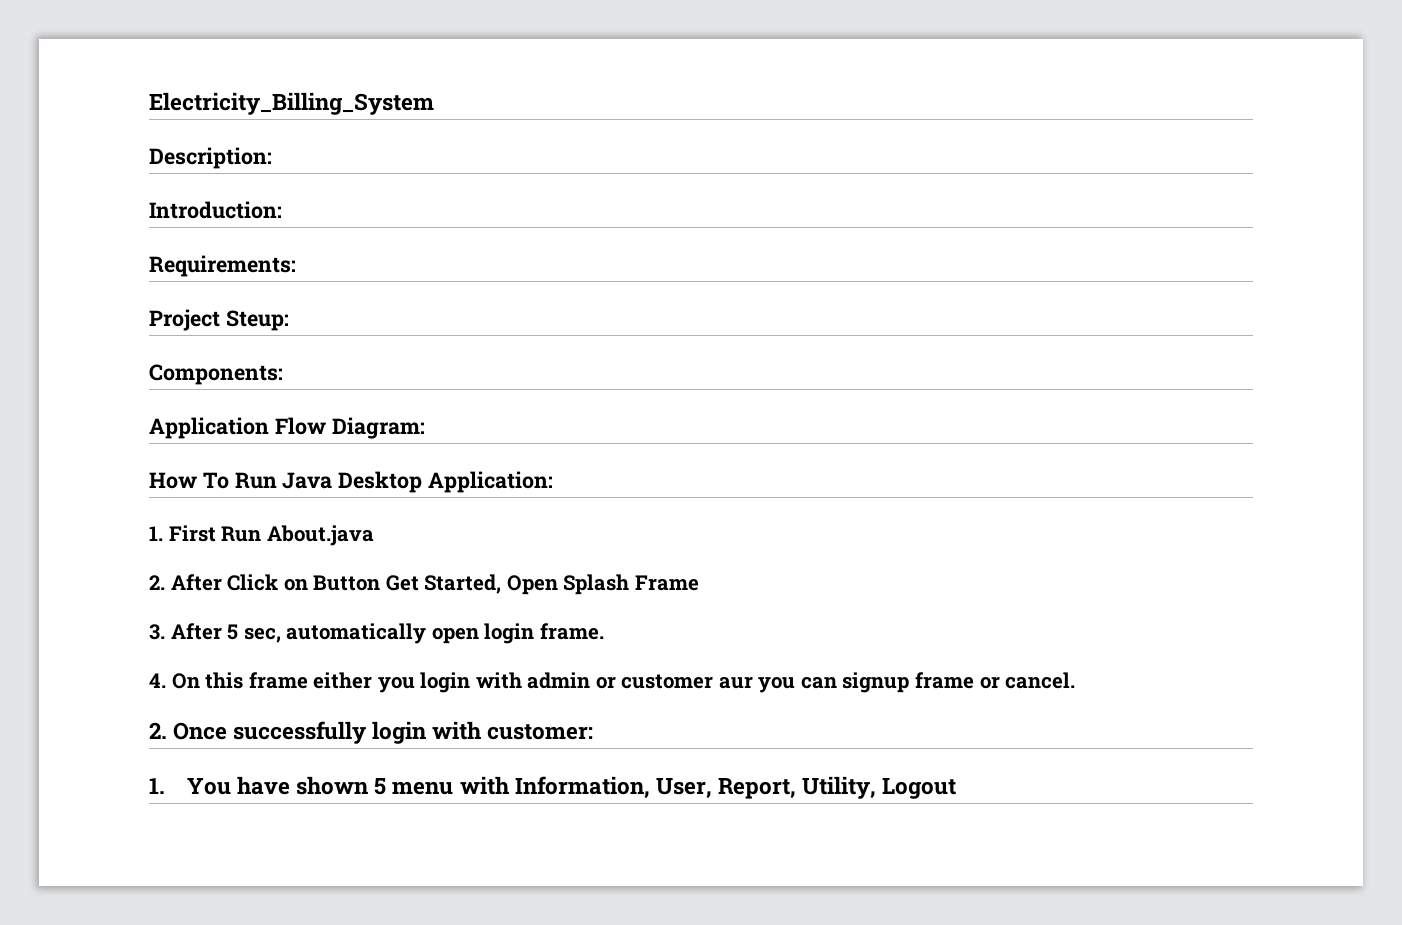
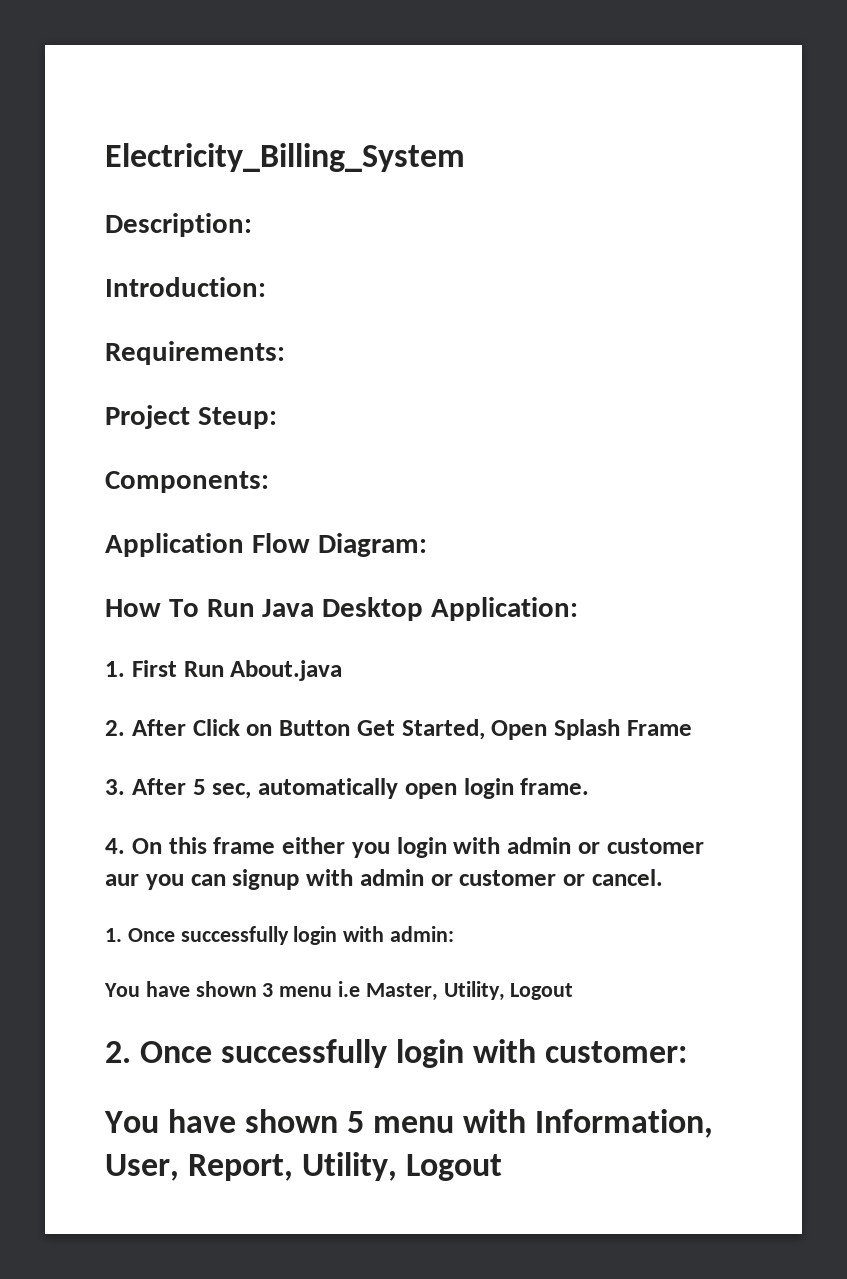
[915,672,1076,689] frame or cancel. -> [306,869,663,886] [105,926,455,945] [104,981,574,1001] with admin or customer or cancel. // 1. Once successfully login with admin: // You have shown 3 menu i.e Master, Utility, Logout
[149,778,165,794] 1. -> (688, 1052) none

